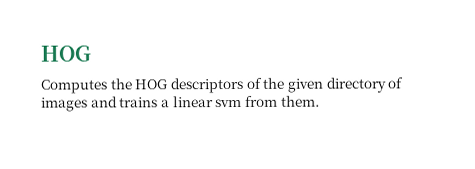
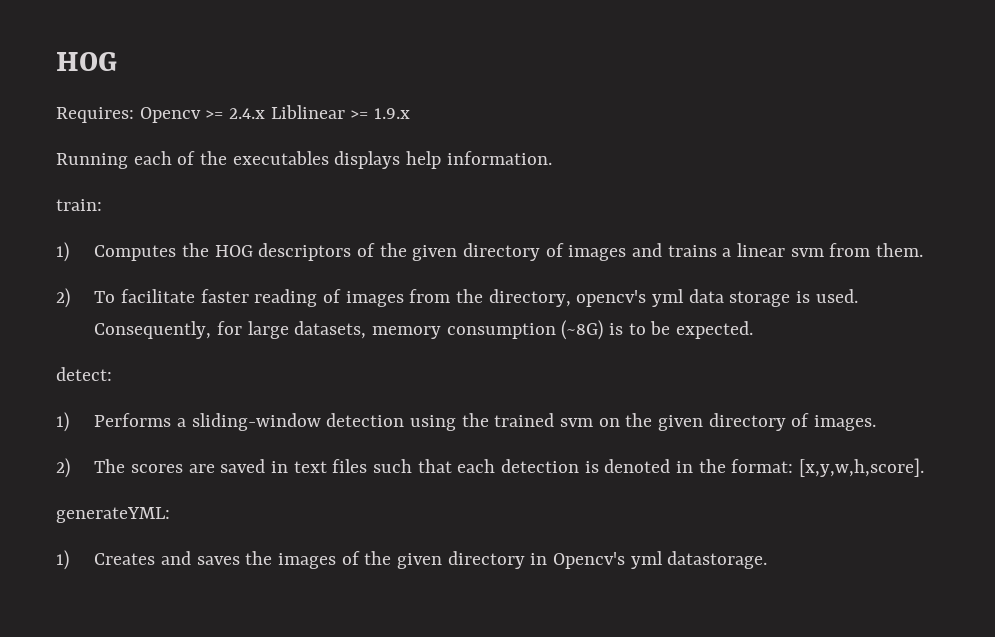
(91, 53) none -> [56,105,411,123] [56,151,552,169] [56,199,102,211] [56,242,69,262] Requires: Opencv >= 2.4.x Liblinear >= 1.9.x // Running each of the executables displays help information. // train: // 1)
(320, 101) none -> [56,288,858,308] [94,320,753,340] [56,367,112,381] [56,412,877,432] [56,458,925,478] [56,507,170,523] [56,550,768,570] // 2) To facilitate faster reading of images from the directory, opencv's yml data storage is used. Consequently, for large datasets, memory consumption (~8G) is to be expected. // detect: // 1) Performs a sliding-window detection using the trained svm on the given directory of images. // 2) The scores are saved in text files such that each detection is denoted in the format: [x,y,w,h,score]. // generateYML: // 1) Creates and saves the images of the given directory in Opencv's yml datastorage.

